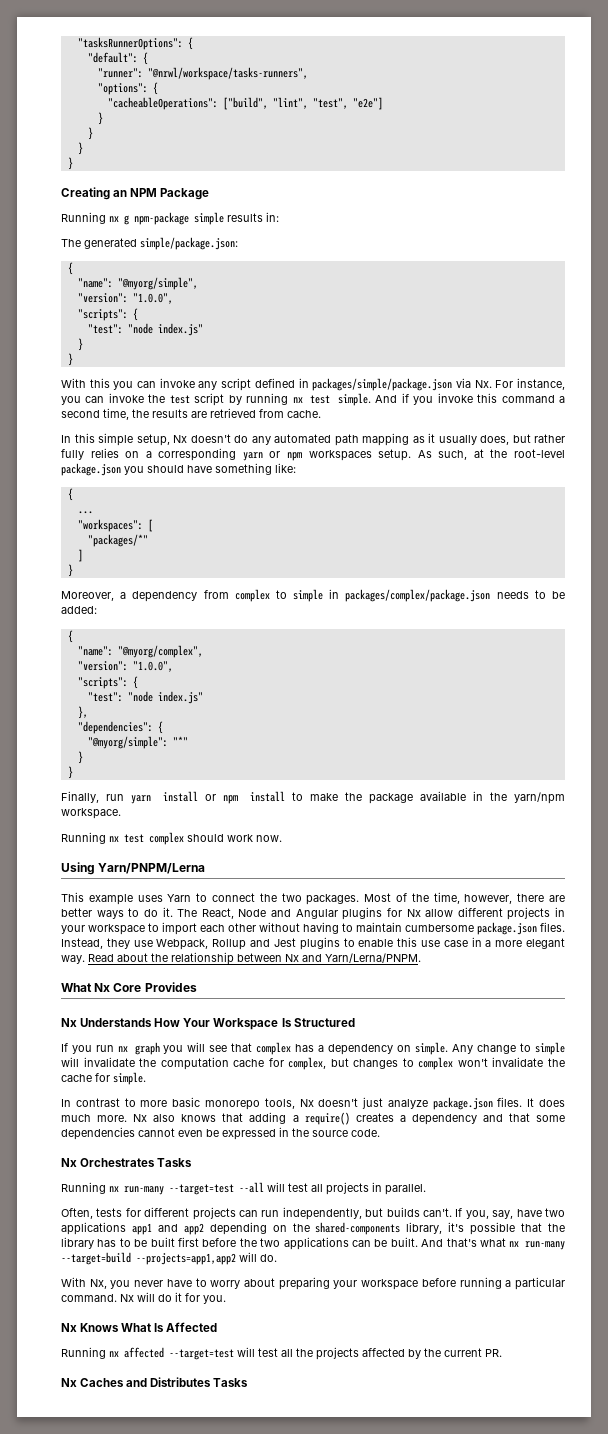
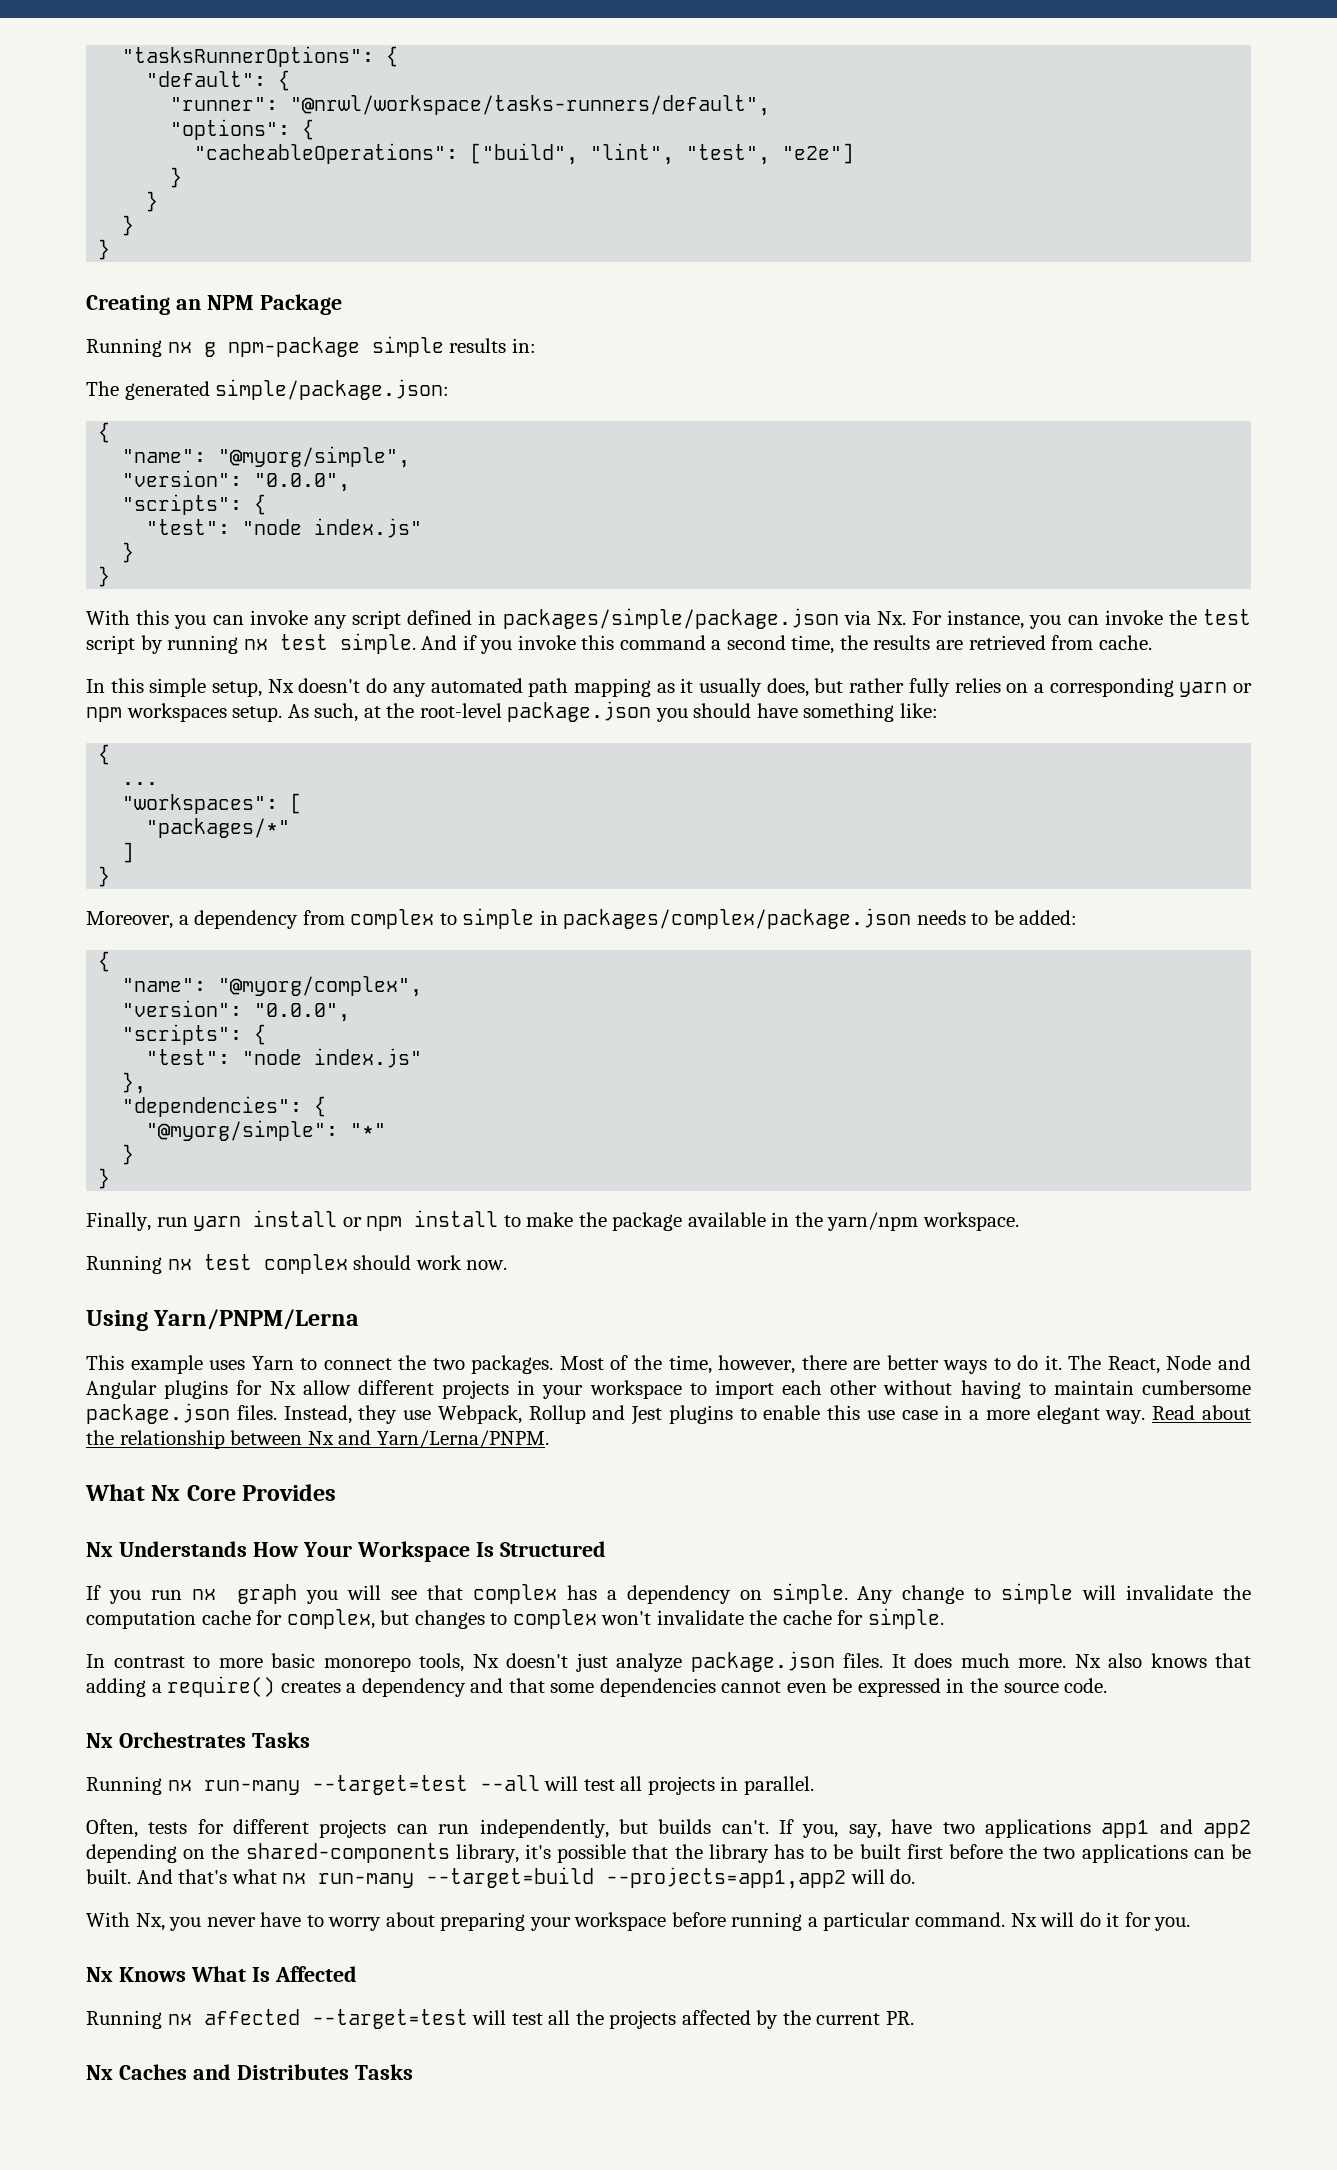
[147,67,308,80] "@nrwl/workspace/tasks-runners", -> [290,95,771,116] "@nrwl/workspace/tasks-runners/default",
[132,293,173,304] "1.0.0", -> [254,473,351,492] "0.0.0",
[132,661,173,672] "1.0.0", -> [254,1003,351,1022] "0.0.0",

